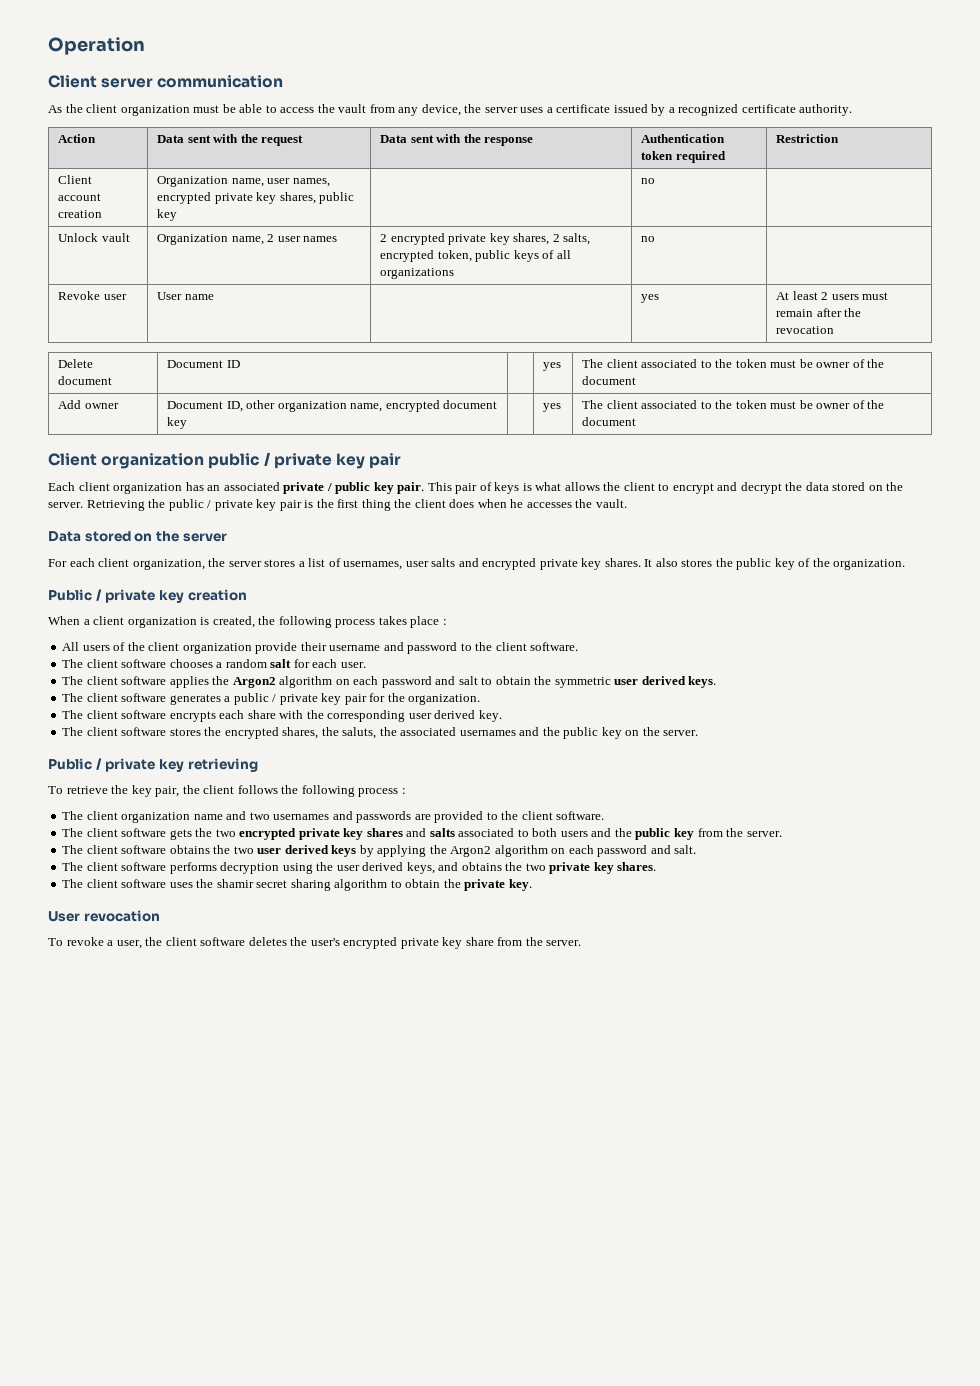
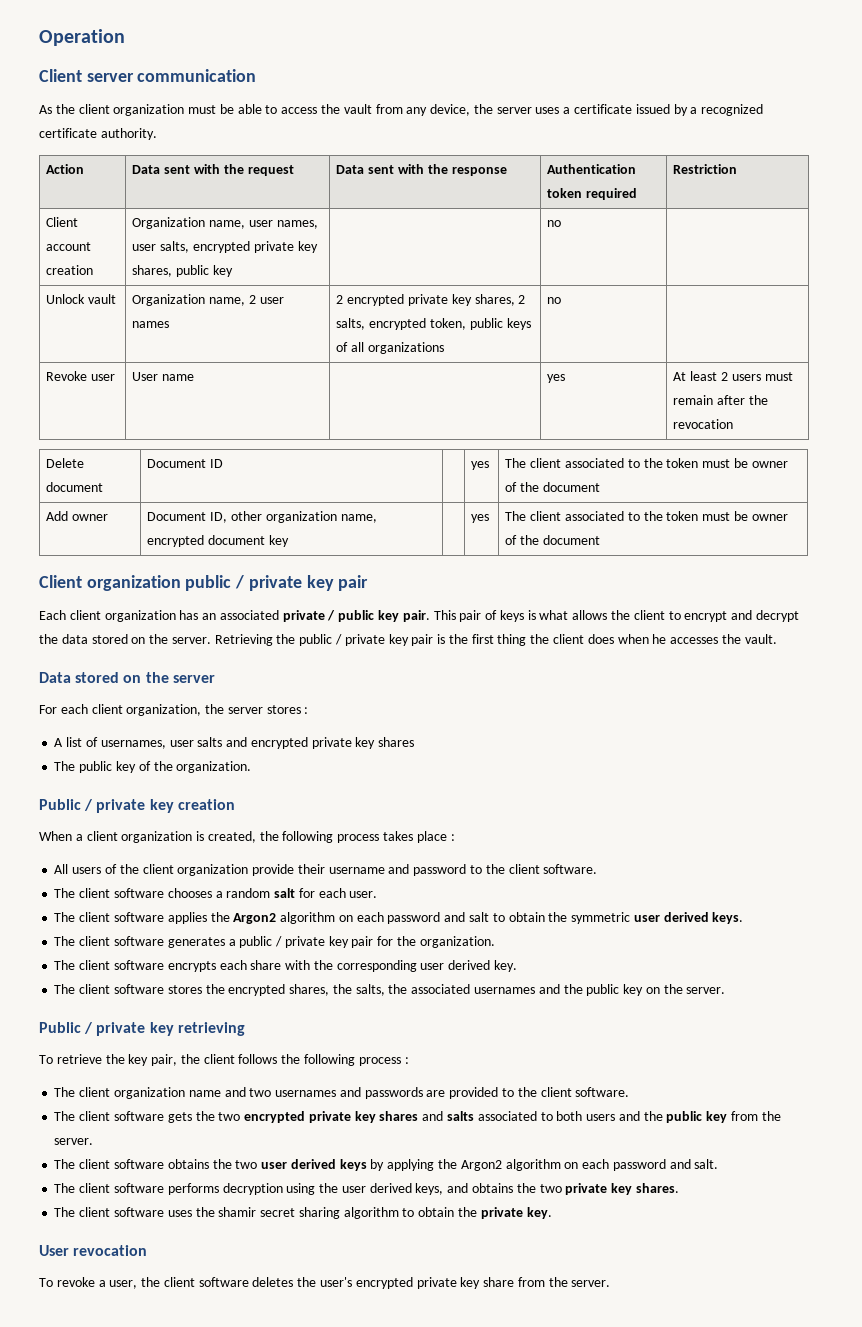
(330, 182) none -> [132,241,190,253] user salts,
[298,561,305,567] a -> [304,707,309,714] [54,738,64,747] : // A
[604,558,733,567] shares. It also stores the -> [378,737,415,747] [54,761,76,771] shares // The
[342,727,377,739] saluts, -> [355,984,385,996] salts,

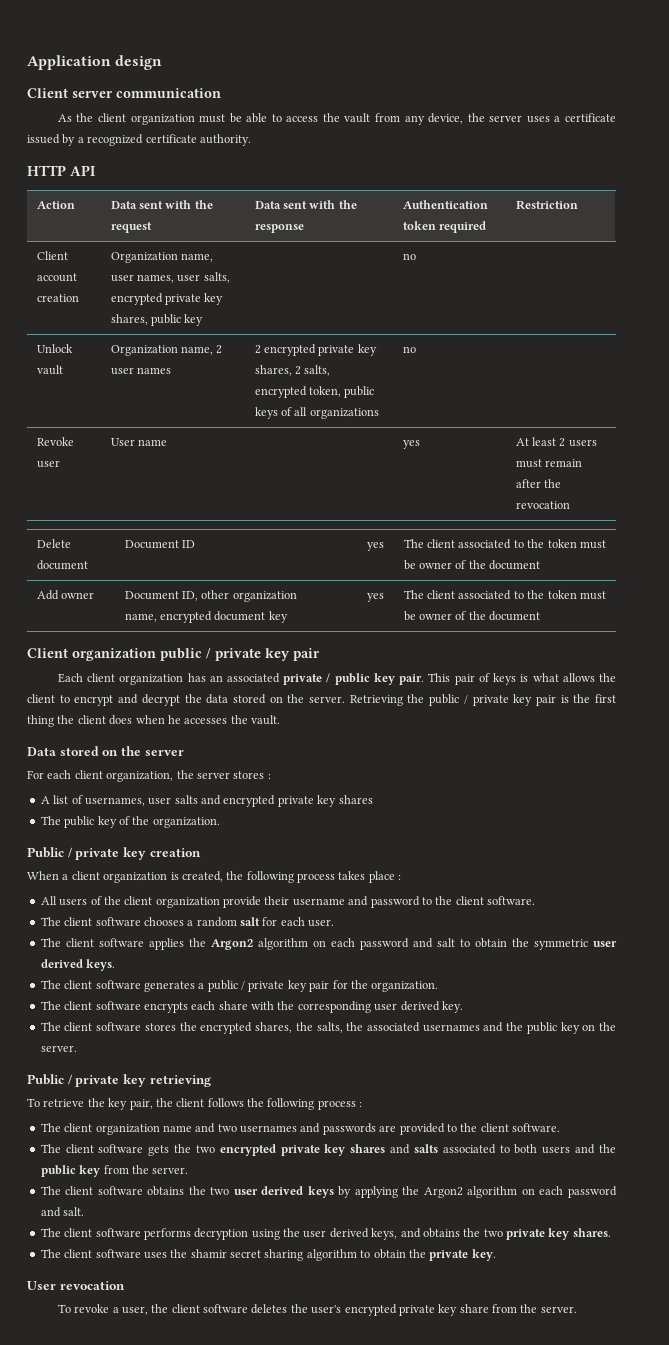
[39,29,125,46] Operation -> [27,55,163,70] Application design
(157, 134) none -> [27,165,96,176] // HTTP API

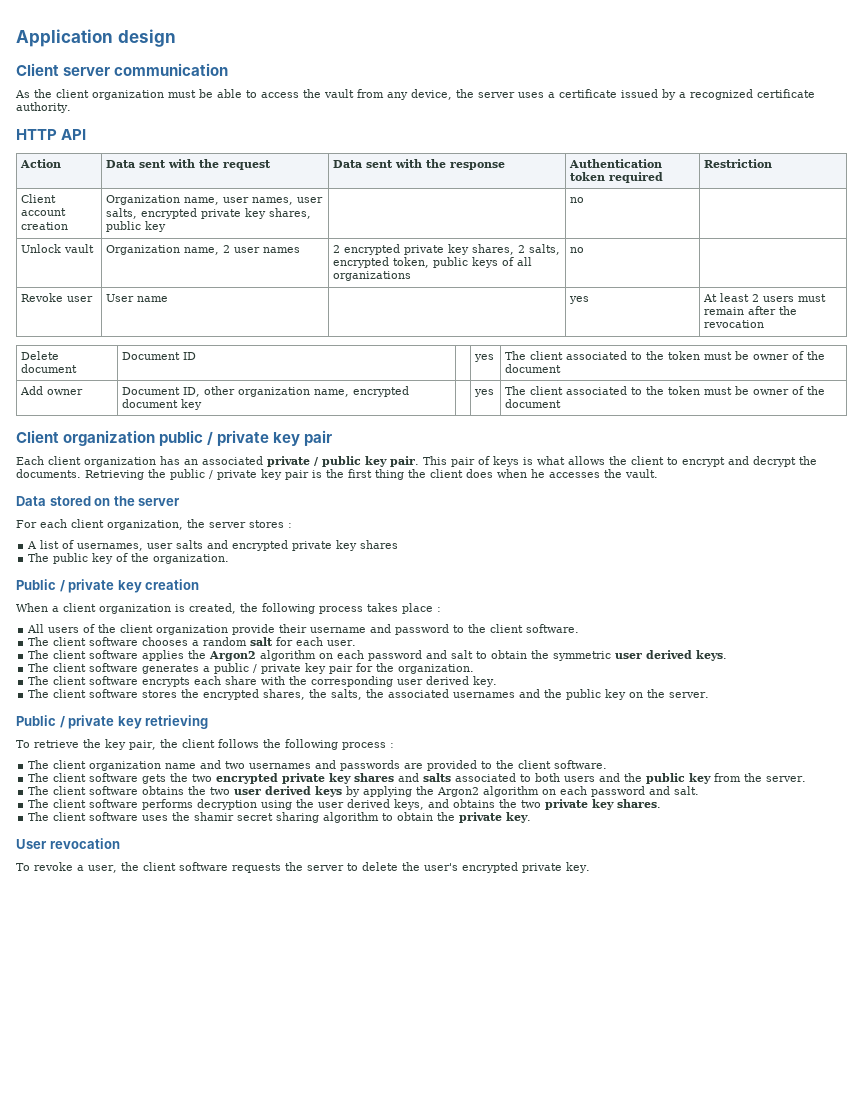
[206,694,345,704] data stored on the server. -> [16,469,81,478] documents.
[251,1304,577,1316] deletes the user's encrypted private key share from the server. -> [231,862,590,873] requests the server to delete the user's encrypted private key.

